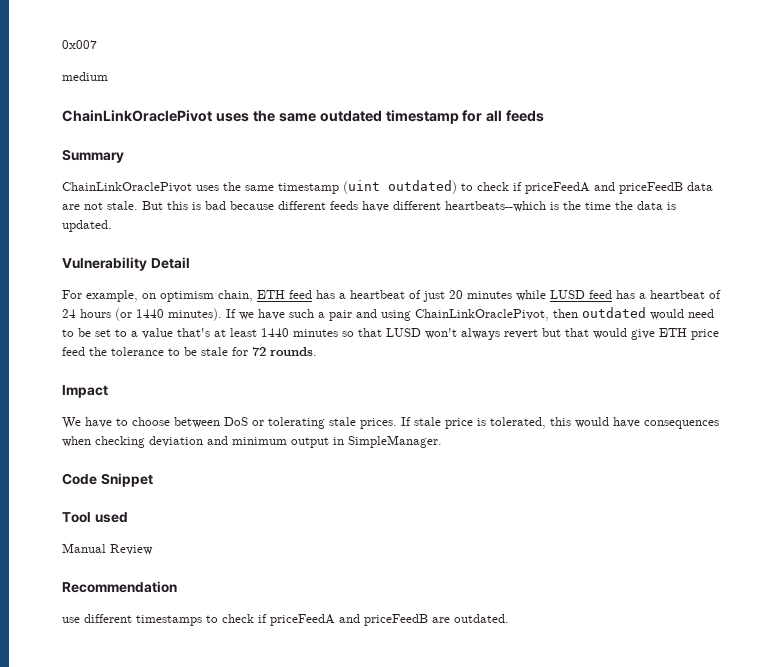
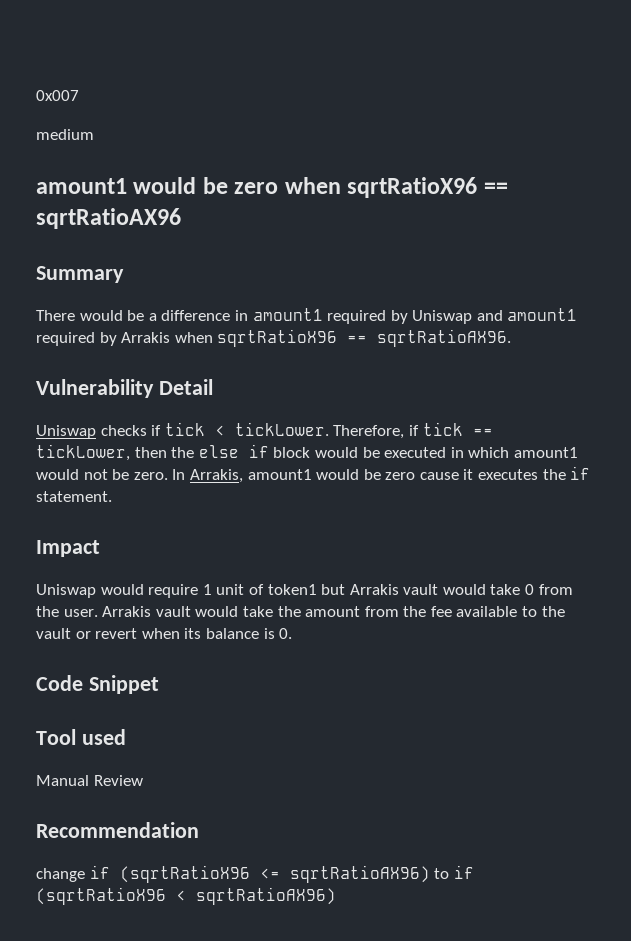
[62,110,545,124] [62,149,124,163] [62,180,713,194] [62,201,676,212] [62,220,112,232] [62,257,190,271] [62,290,721,302] [62,307,714,321] [62,328,719,340] [62,347,317,356] [62,385,108,398] [62,417,719,429] [62,435,442,448] ChainLinkOraclePivot uses the same outdated timestamp for all feeds // Summary // ChainLinkOraclePivot uses the same timestamp (uint outdated) to check if priceFeedA and priceFeedB data are not stale. But this is bad because different feeds have different heartbeats--which is the time the data is updated. // Vulnerability Detail // For example, on optimism chain, ETH feed has a heartbeat of just 20 minutes while LUSD feed has a heartbeat of 24 hours (or 1440 minutes). If we have such a pair and using ChainLinkOraclePivot, then outdated would need to be set to a value that's at least 1440 minutes so that LUSD won't always revert but that would give ETH price feed the tolerance to be stale for 72 rounds. // Impact // We have to choose between DoS or tolerating stale prices. If stale price is tolerated, this would have consequences when checking deviation and minimum output in SimpleManager. -> [36,177,508,198] [36,208,181,229] [36,266,124,283] [36,308,578,324] [36,329,512,347] [36,379,213,398] [36,422,493,439] [36,444,578,461] [36,466,591,483] [36,491,112,502] [36,540,100,557] [36,584,573,598] [36,606,565,617] [36,628,293,639] amount1 would be zero when sqrtRatioX96 == sqrtRatioAX96 // Summary // There would be a difference in amount1 required by Uniswap and amount1 required by Arrakis when sqrtRatioX96 == sqrtRatioAX96. // Vulnerability Detail // Uniswap checks if tick < tickLower. Therefore, if tick == tickLower, then the else if block would be executed in which amount1 would not be zero. In Arrakis, amount1 would be zero cause it executes the if statement. // Impact // Uniswap would require 1 unit of token1 but Arrakis vault would take 0 from the user. Arrakis vault would take the amount from the fee available to the vault or revert when its balance is 0.
[62,614,509,626] use different timestamps to check if priceFeedA and priceFeedB are outdated. -> [36,865,474,883] [36,887,336,905] change if (sqrtRatioX96 <= sqrtRatioAX96) to if (sqrtRatioX96 < sqrtRatioAX96)

